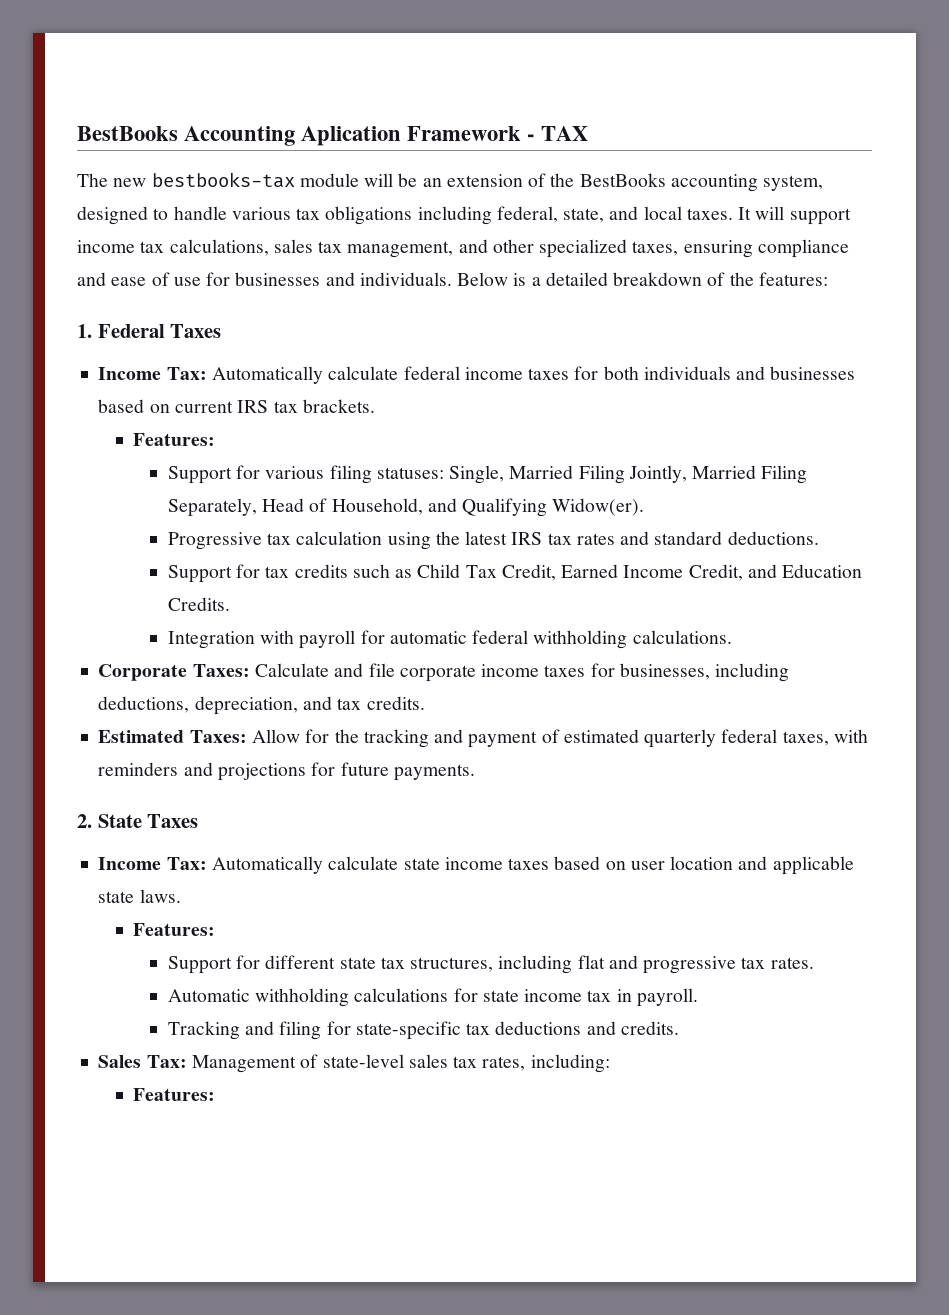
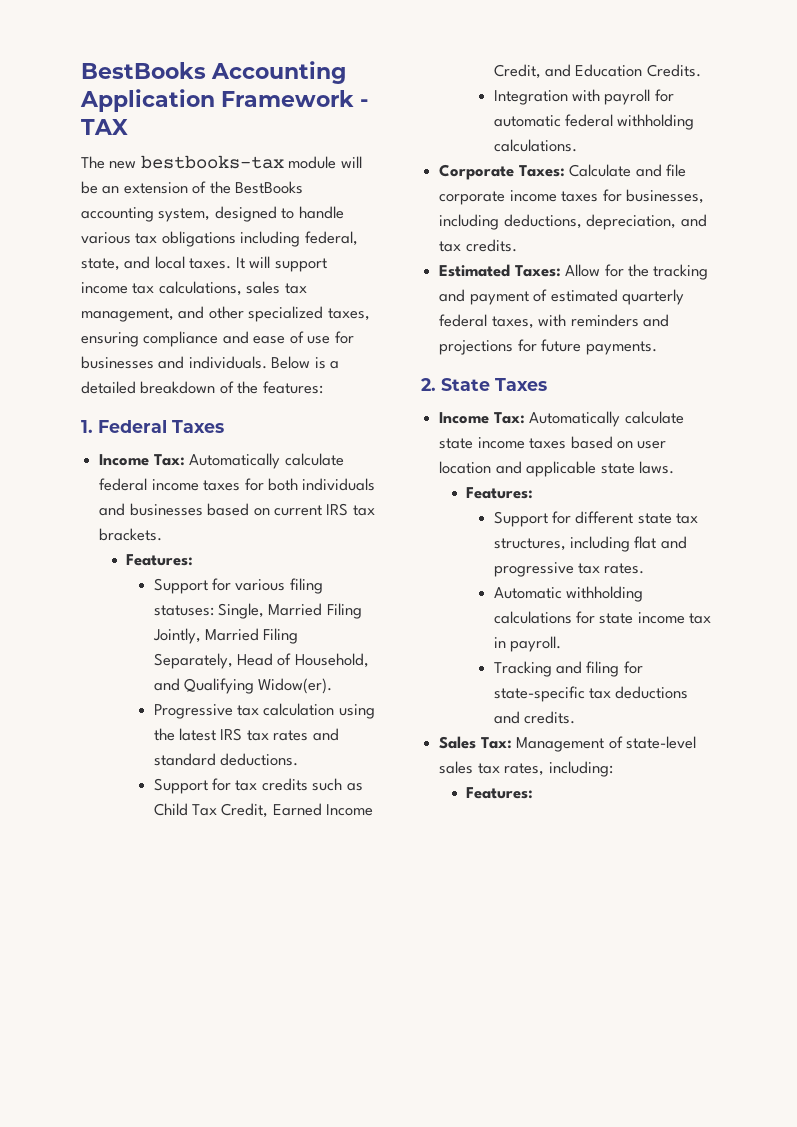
[301,126,402,146] Aplication -> [80,89,215,112] Application

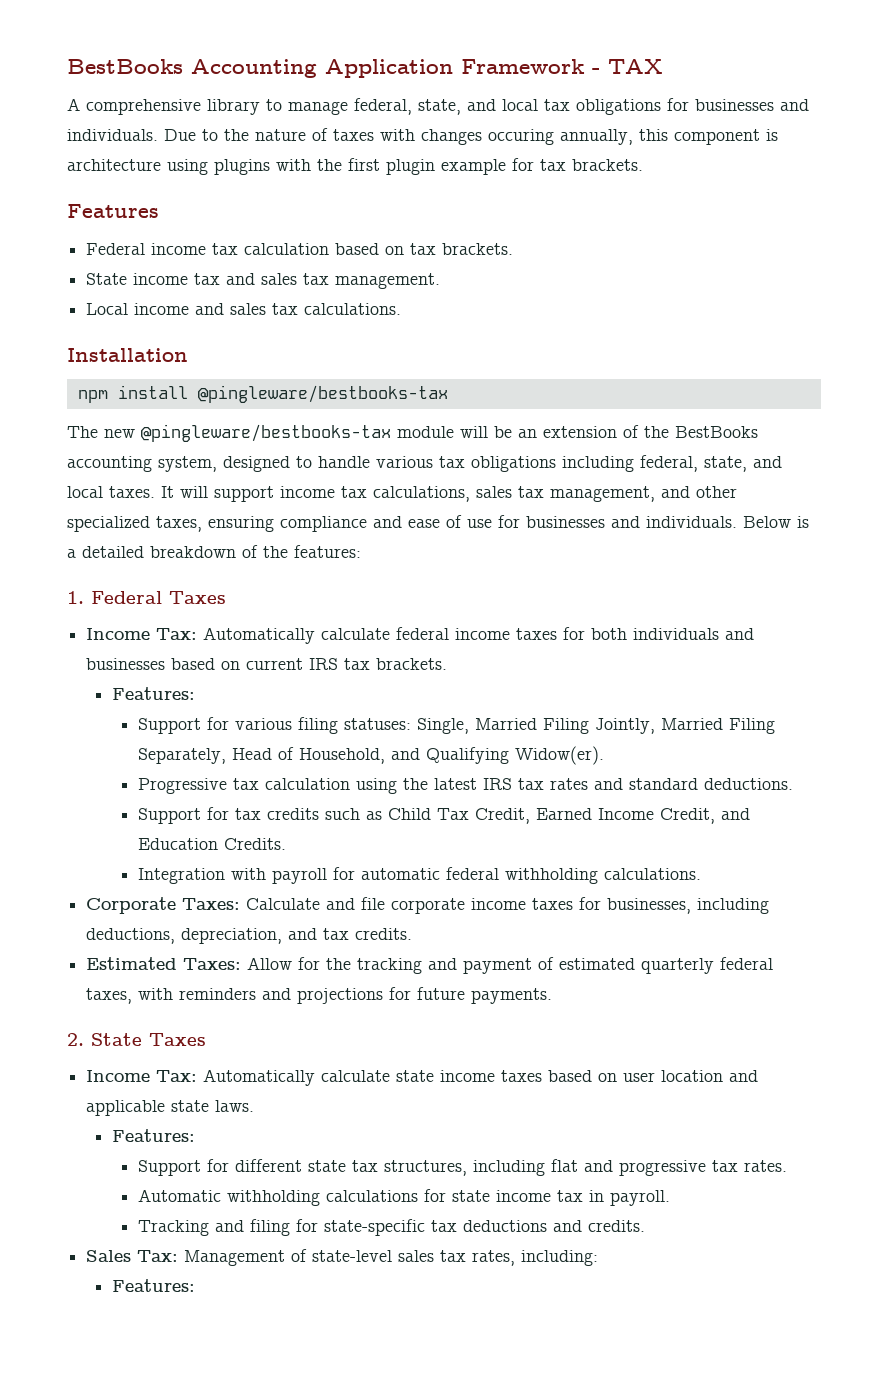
(128, 127) none -> [67,98,809,115] [67,128,778,145] [67,158,643,175] [67,204,159,218] [86,243,514,255] [86,273,441,289] [86,303,402,315] [67,348,188,362] [77,385,448,403] // A comprehensive library to manage federal, state, and local tax obligations for businesses and individuals. Due to the nature of taxes with changes occuring annually, this component is architecture using plugins with the first plugin example for tax brackets. // Features // Federal income tax calculation based on tax brackets. // State income tax and sales tax management. // Local income and sales tax calculations. // Installation // npm install @pingleware/bestbooks-tax
[140,155,284,169] bestbooks-tax -> [141,424,391,442] @pingleware/bestbooks-tax

